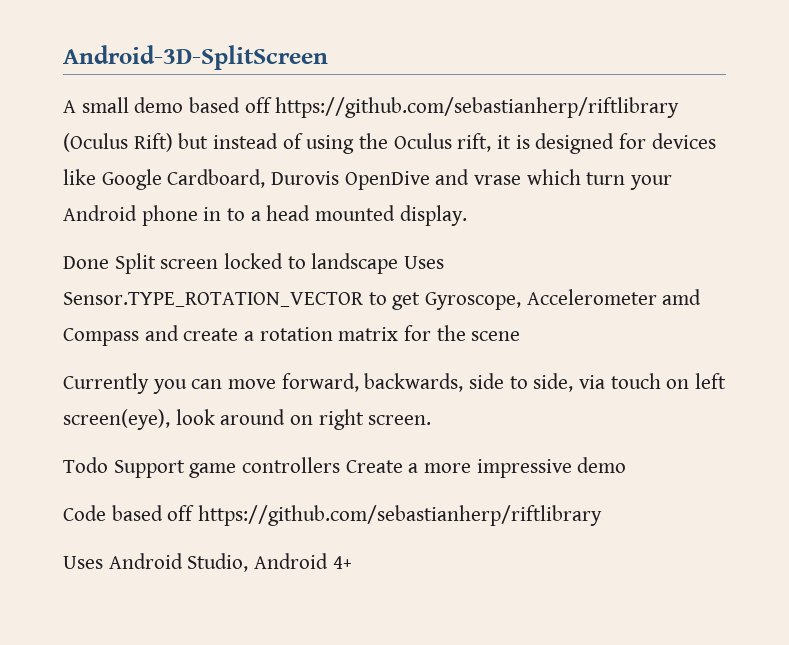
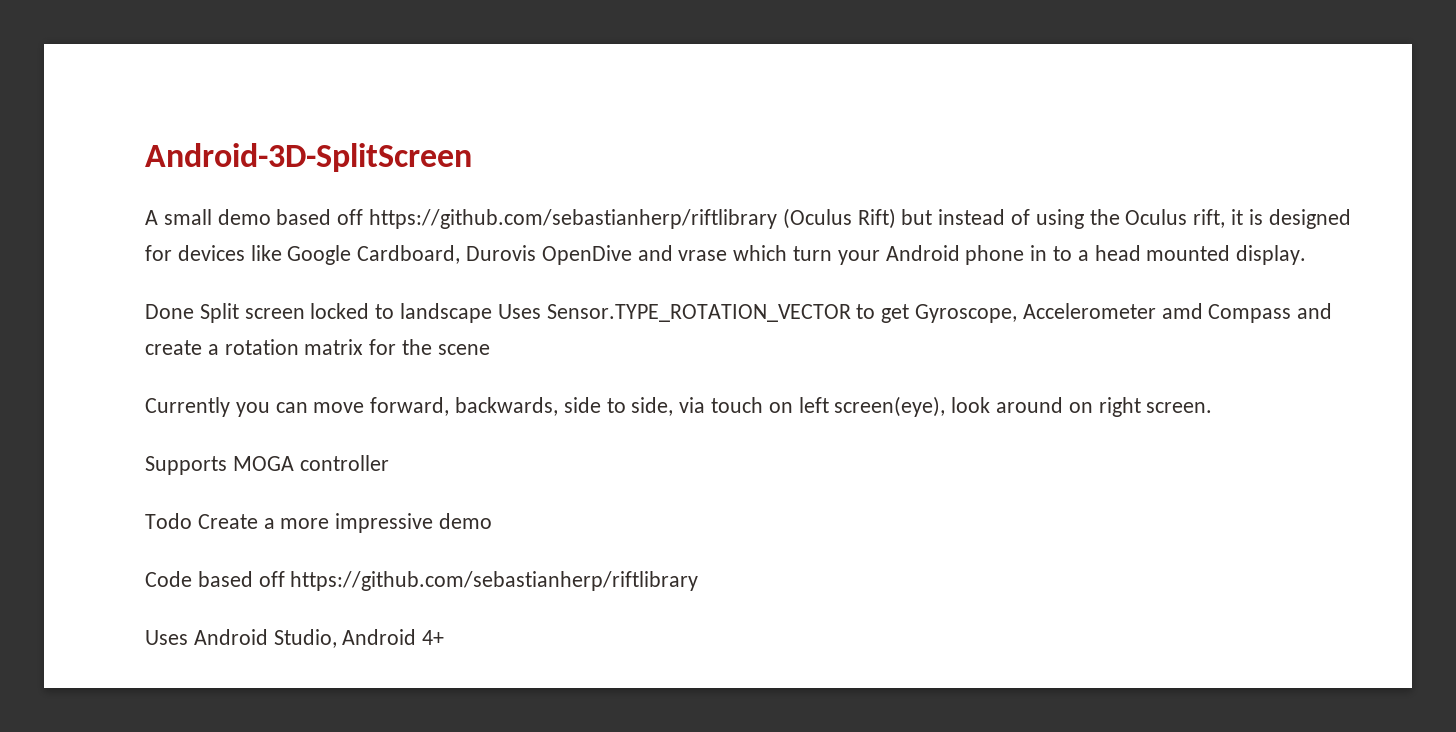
[63,457,341,478] Todo Support game controllers -> [145,455,389,475] [145,513,192,529] Supports MOGA controller // Todo

